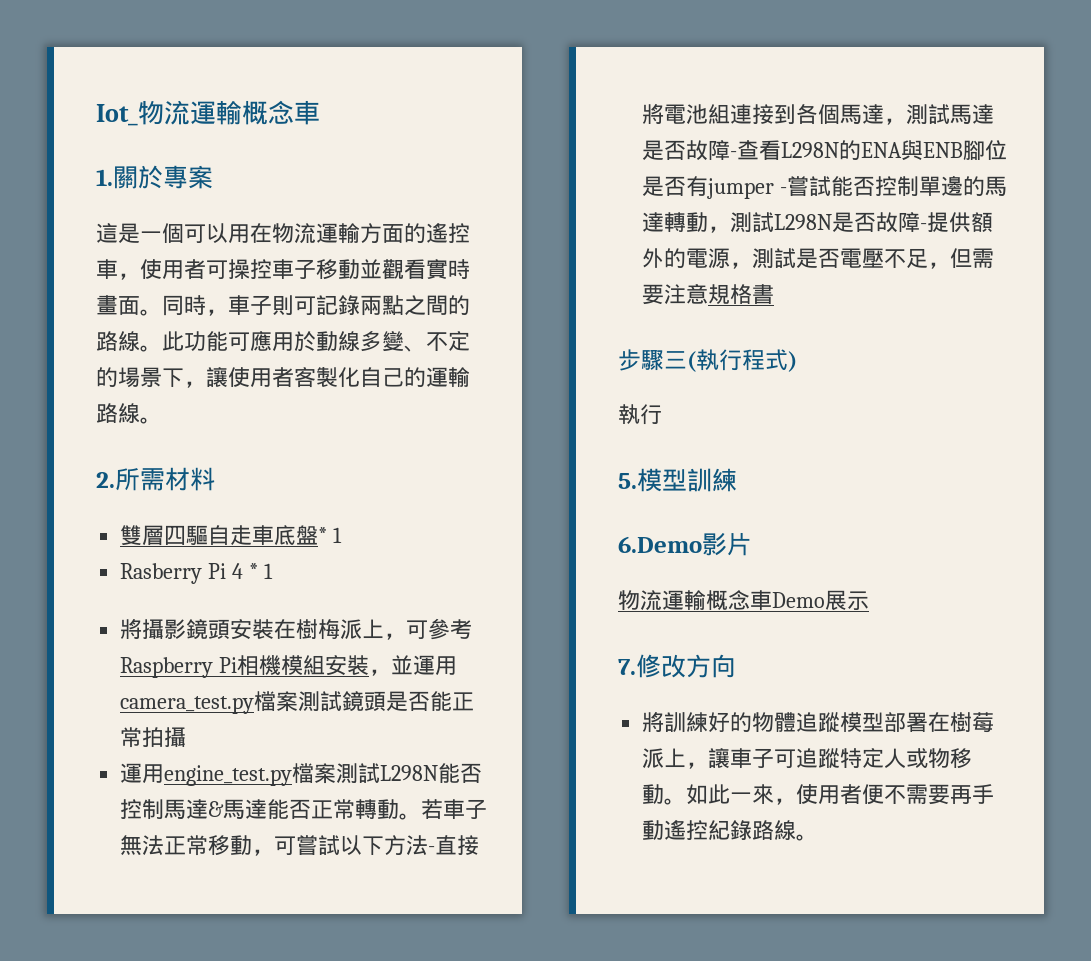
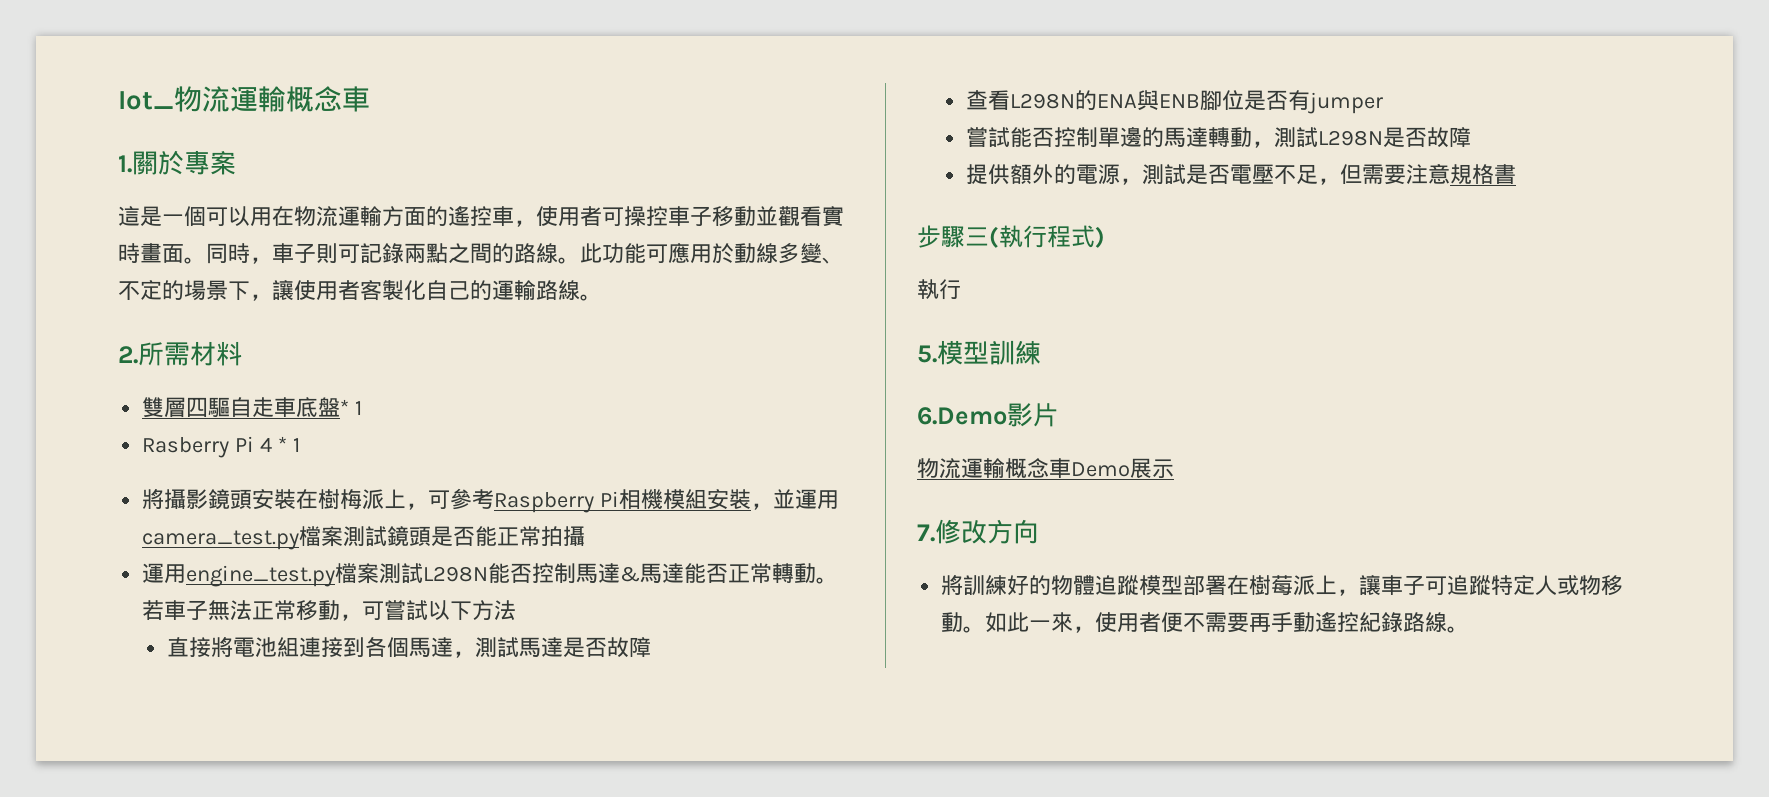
[428,846,436,853] - -> (517, 610) //
[730,151,738,158] - -> (651, 647) //
[780,187,788,194] - -> (1383, 103) //
[920,223,928,230] - -> (1471, 137) //

